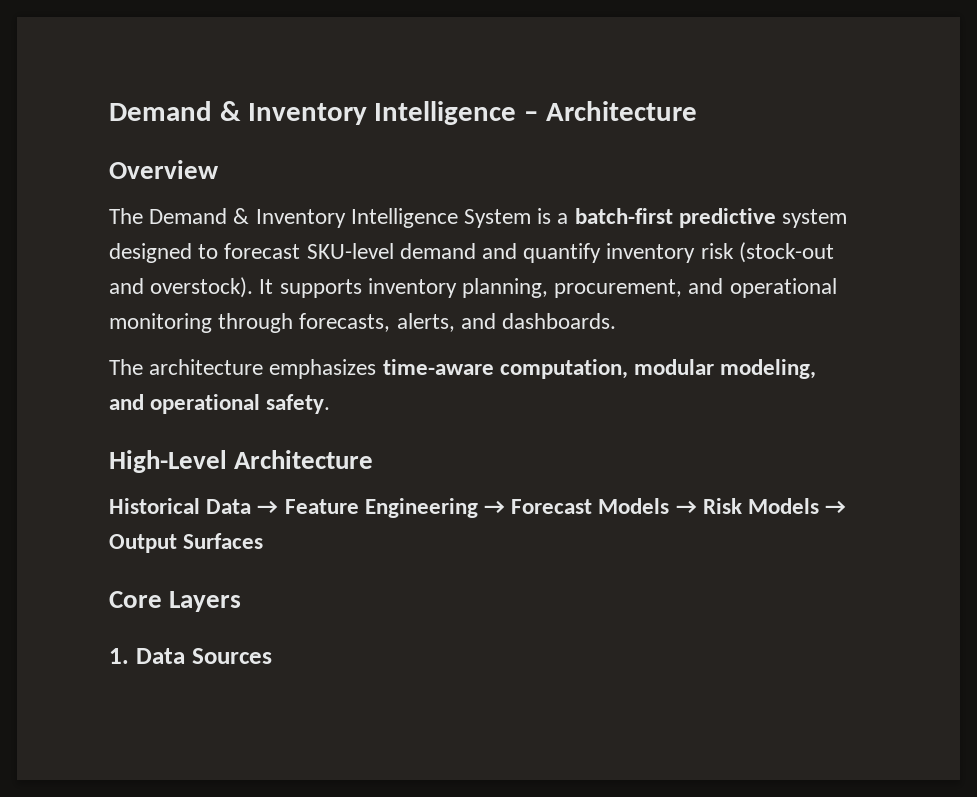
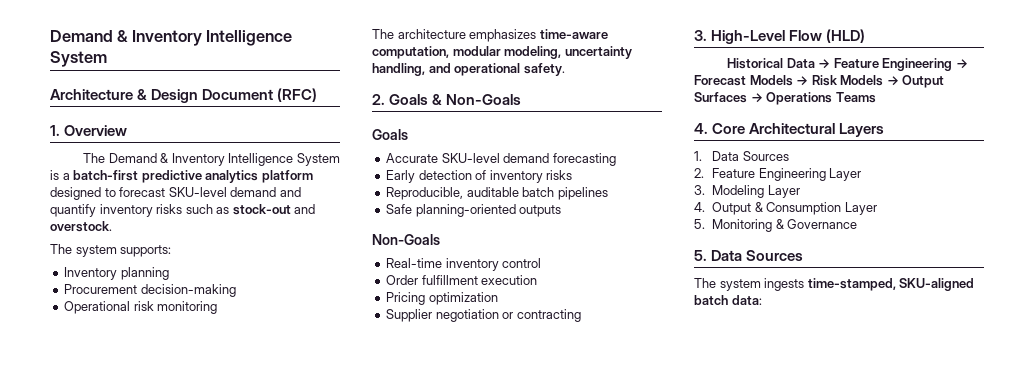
[109,101,698,125] Demand & Inventory Intelligence – Architecture // -> [50,30,293,46] [50,51,107,67] [50,88,318,103] [50,125,60,136] Demand & Inventory Intelligence System // Architecture & Design Document (RFC) // 1.
[782,209,848,228] system -> [205,170,313,183] analytics platform
[700,242,834,263] [109,277,837,298] [109,313,617,333] risk (stock-out and overstock). It supports inventory planning, procurement, and operational monitoring through forecasts, alerts, and dashboards. -> [156,204,316,215] [50,221,112,232] [50,244,172,257] [64,267,169,280] [64,284,236,297] [64,301,218,314] risks such as stock-out and overstock. // The system supports: // Inventory planning // Procurement decision-making // Operational risk monitoring
(817, 369) none -> [564,46,632,59] [372,63,425,76] uncertainty handling,
[109,450,374,473] High-Level Architecture -> [372,94,522,105] [372,129,408,140] [386,153,616,166] [386,170,573,183] [386,187,608,200] [386,204,562,217] [372,234,440,245] [386,258,542,271] [386,275,538,285] [386,292,498,305] [386,309,581,322] [694,29,866,44] 2. Goals & Non-Goals // Goals // Accurate SKU-level demand forecasting // Early detection of inventory risks // Reproducible, auditable batch pipelines // Safe planning-oriented outputs // Non-Goals // Real-time inventory control // Order fulfillment execution // Pricing optimization // Supplier negotiation or contracting // 3. High-Level Flow (HLD)
[109,591,242,612] [109,648,272,664] // Core Layers // 1. Data Sources -> [750,92,876,105] [694,123,885,137] [694,151,789,161] [694,168,862,181] [694,185,800,198] [694,202,877,215] [694,219,858,232] [694,250,804,261] [694,278,975,291] [694,295,762,305] → Operations Teams // 4. Core Architectural Layers // 1. Data Sources // 2. Feature Engineering Layer // 3. Modeling Layer // 4. Output & Consumption Layer // 5. Monitoring & Governance // 5. Data Sources // The system ingests time-stamped, SKU-aligned batch data:

